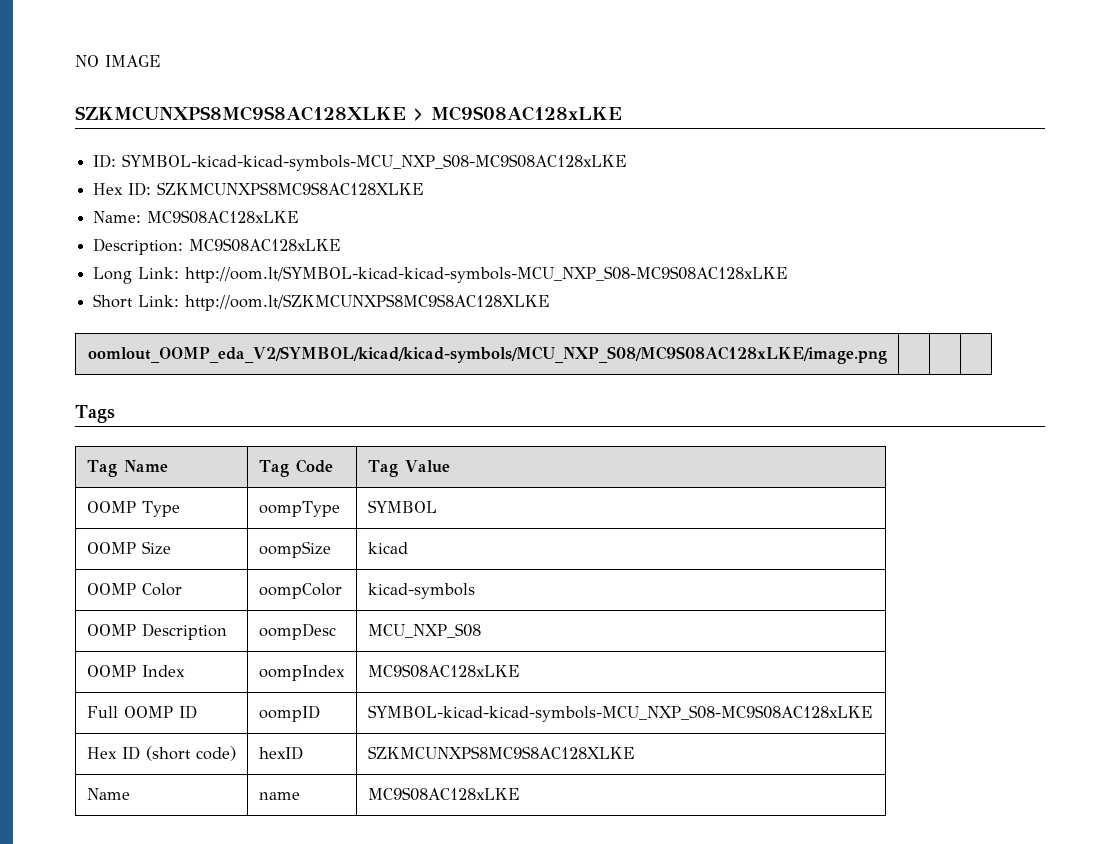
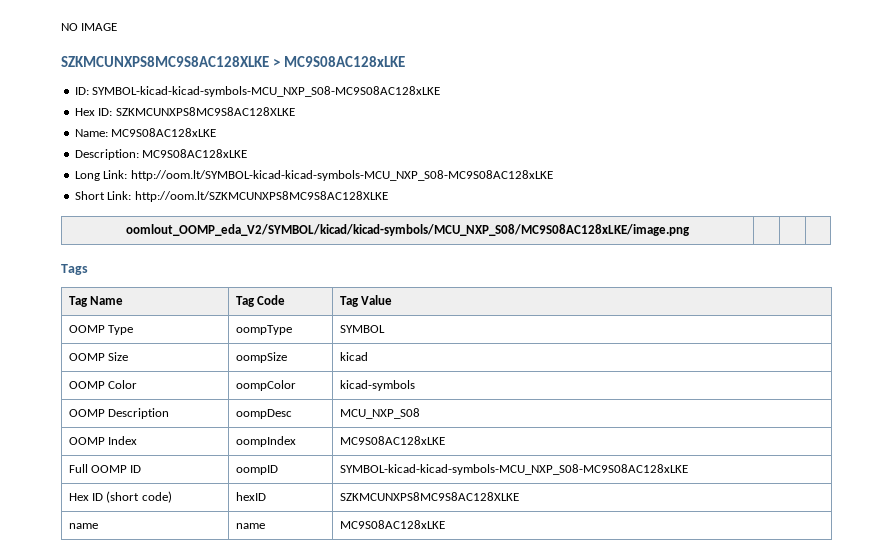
[86,788,130,800] Name -> [68,523,98,529] name

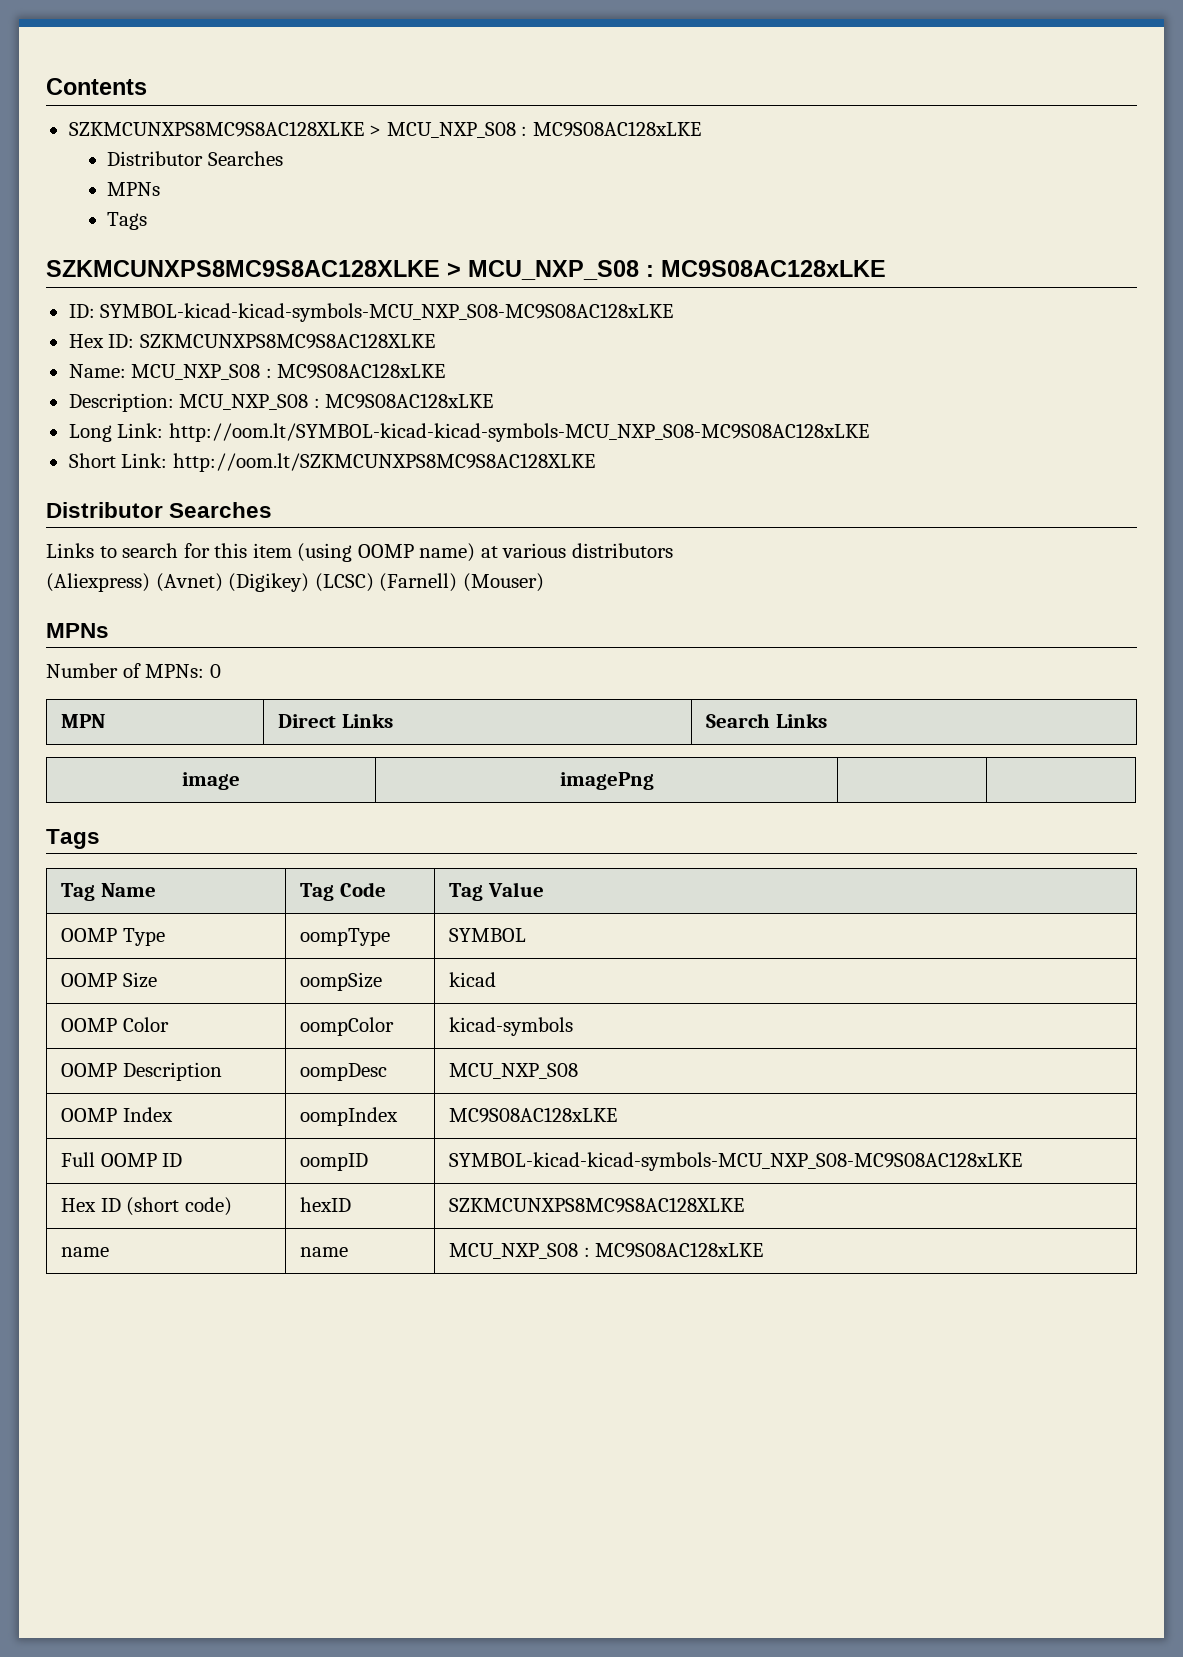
[61,23,118,31] [61,56,280,67] NO IMAGE // SZKMCUNXPS8MC9S8AC128XLKE > -> [46,78,147,95] [68,121,701,138] [107,151,283,166] [107,182,161,196] [107,212,148,230] [46,260,654,280] Contents // SZKMCUNXPS8MC9S8AC128XLKE > MCU_NXP_S08 : MC9S08AC128xLKE // Distributor Searches // MPNs // Tags // SZKMCUNXPS8MC9S8AC128XLKE > MCU_NXP_S08 :
(108, 133) none -> [131,364,272,380] MCU_NXP_S08 :
(139, 154) none -> [179,394,320,410] MCU_NXP_S08 :
[126,224,690,236] // oomlout_OOMP_eda_V2/SYMBOL/kicad/kicad-symbols/MCU_NXP_S08/MC9S08AC128xLKE/image.png | -> [46,502,273,518] [46,543,673,562] [46,573,544,592] [46,623,109,638] [46,663,221,678] [61,714,106,728] [278,713,393,728] [706,713,827,728] [182,772,240,790] [559,772,654,790] // Distributor Searches // Links to search for this item (using OOMP name) at various distributors // (Aliexpress) (Avnet) (Digikey) (LCSC) (Farnell) (Mouser) // MPNs // Number of MPNs: 0 // MPN | Direct Links | Search Links // image | imagePng
(265, 526) none -> [449,1243,590,1259] MCU_NXP_S08 :

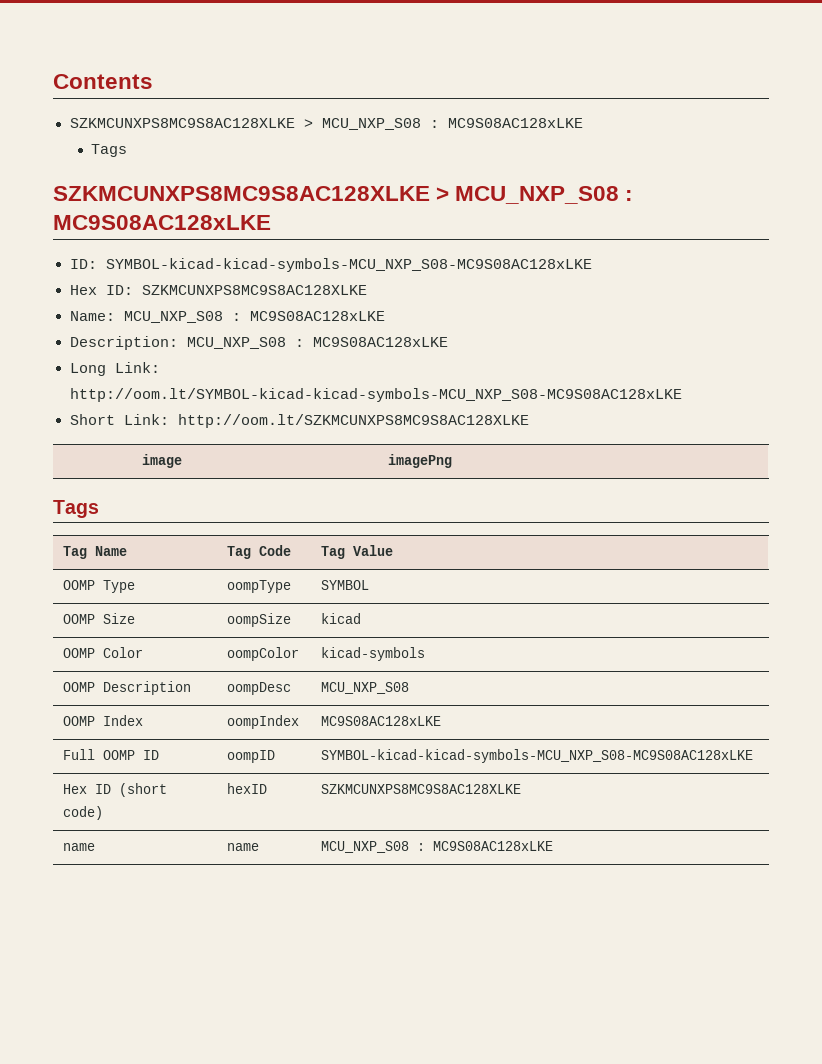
[107,151,283,166] [107,182,161,196] // Distributor Searches // MPNs -> (583, 123) none
[46,502,273,518] [46,543,673,562] [46,573,544,592] [46,623,109,638] [46,663,221,678] [61,714,106,728] [278,713,393,728] [706,713,827,728] // Distributor Searches // Links to search for this item (using OOMP name) at various distributors // (Aliexpress) (Avnet) (Digikey) (LCSC) (Farnell) (Mouser) // MPNs // Number of MPNs: 0 // MPN | Direct Links | Search Links -> (529, 421) none

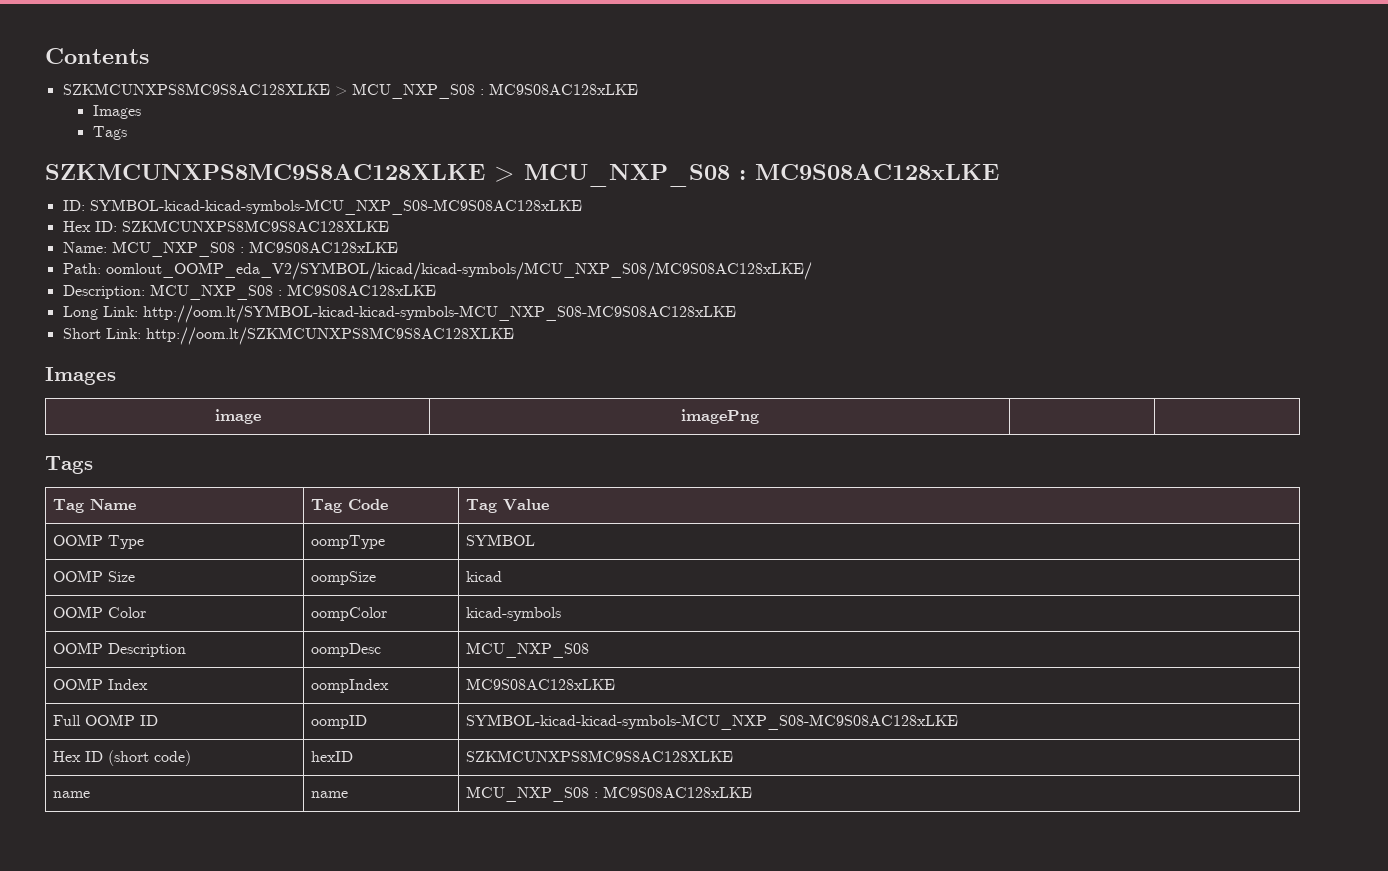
(583, 123) none -> [92,105,141,119] // Images
(385, 316) none -> [62,262,812,280] // Path: oomlout_OOMP_eda_V2/SYMBOL/kicad/kicad-symbols/MCU_NXP_S08/MC9S08AC128xLKE/
(529, 421) none -> [45,367,116,385] // Images

